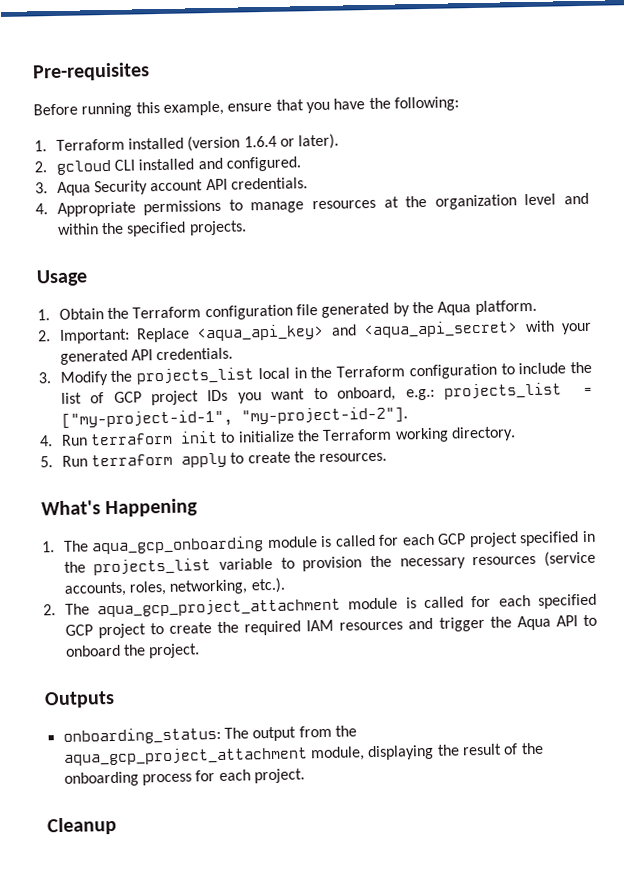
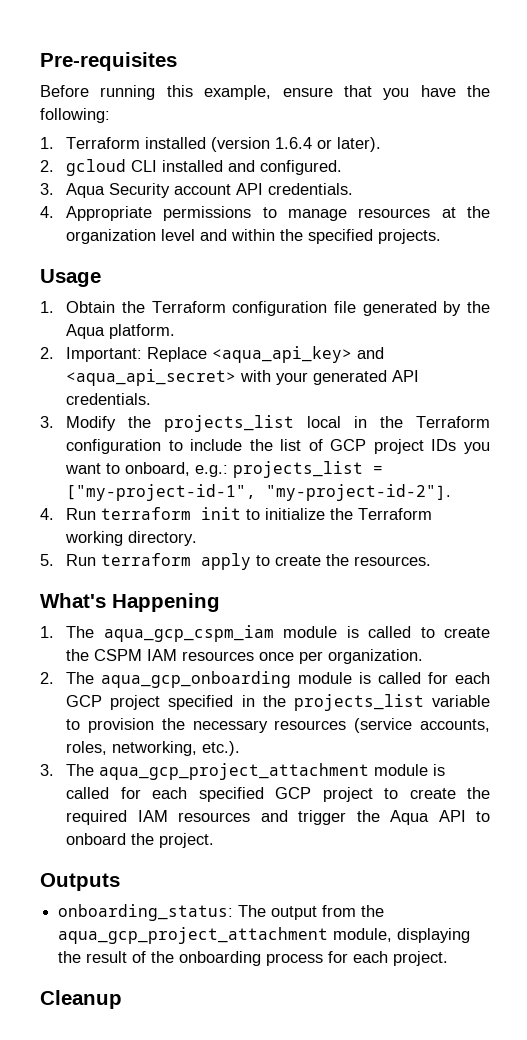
(89, 546) none -> [103,625,490,642] [66,649,424,664] [40,672,95,684] aqua_gcp_cspm_iam module is called to create the CSPM IAM resources once per organization. // 2. The
[43,604,56,616] 2. -> [40,764,54,776] 3.

